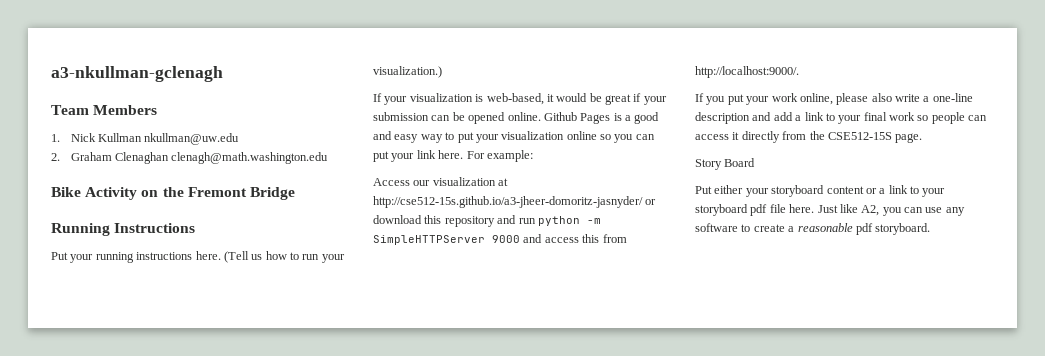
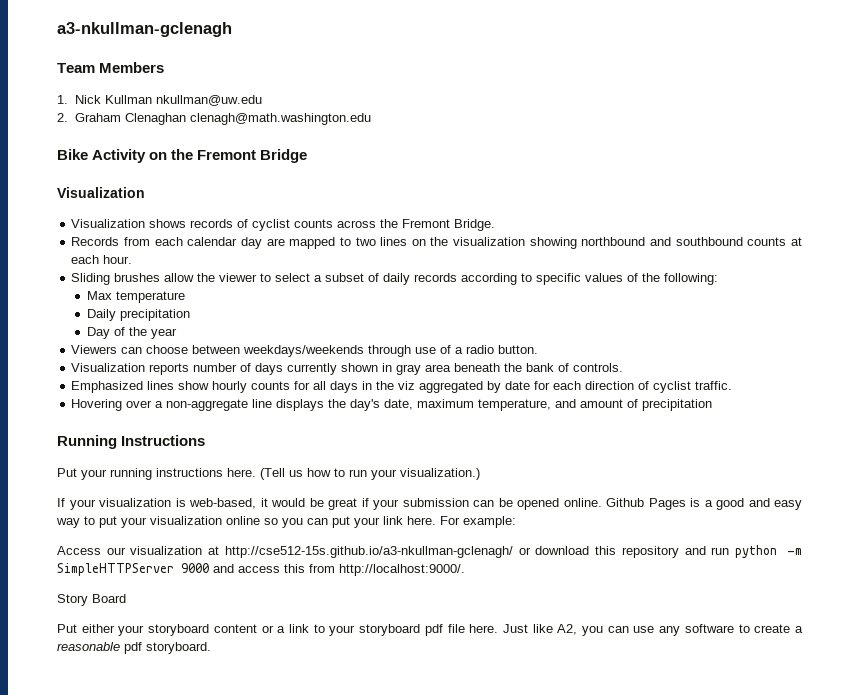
(295, 193) none -> [57,187,145,198] [71,219,496,231] [71,237,802,249] [71,255,133,264] [71,273,719,285] [86,291,185,303] [86,309,190,321] [86,327,177,339] [71,345,539,357] [71,363,624,375] [71,381,733,393] [71,399,713,411] // Visualization // Visualization shows records of cyclist counts across the Fremont Bridge. // Records from each calendar day are mapped to two lines on the visualization showing northbound and southbound counts at each hour. // Sliding brushes allow the viewer to select a subset of daily records according to specific values of the following: // Max temperature // Daily precipitation // Day of the year // Viewers can choose between weekdays/weekends through use of a radio button. // Visualization reports number of days currently shown in gray area beneath the bank of controls. // Emphasized lines show hourly counts for all days in the viz aggregated by date for each direction of cyclist traffic. // Hovering over a non-aggregate line displays the day's date, maximum temperature, and amount of precipitation
[373,196,643,208] http://cse512-15s.github.io/a3-jheer-domoritz-jasnyder/ -> [224,546,513,558] http://cse512-15s.github.io/a3-nkullman-gclenagh/
[695,93,973,105] [695,112,988,124] [695,131,923,143] // If you put your work online, please also write a one-line description and add a link to your final work so people can access it directly from the CSE512-15S page. -> (465, 570) none

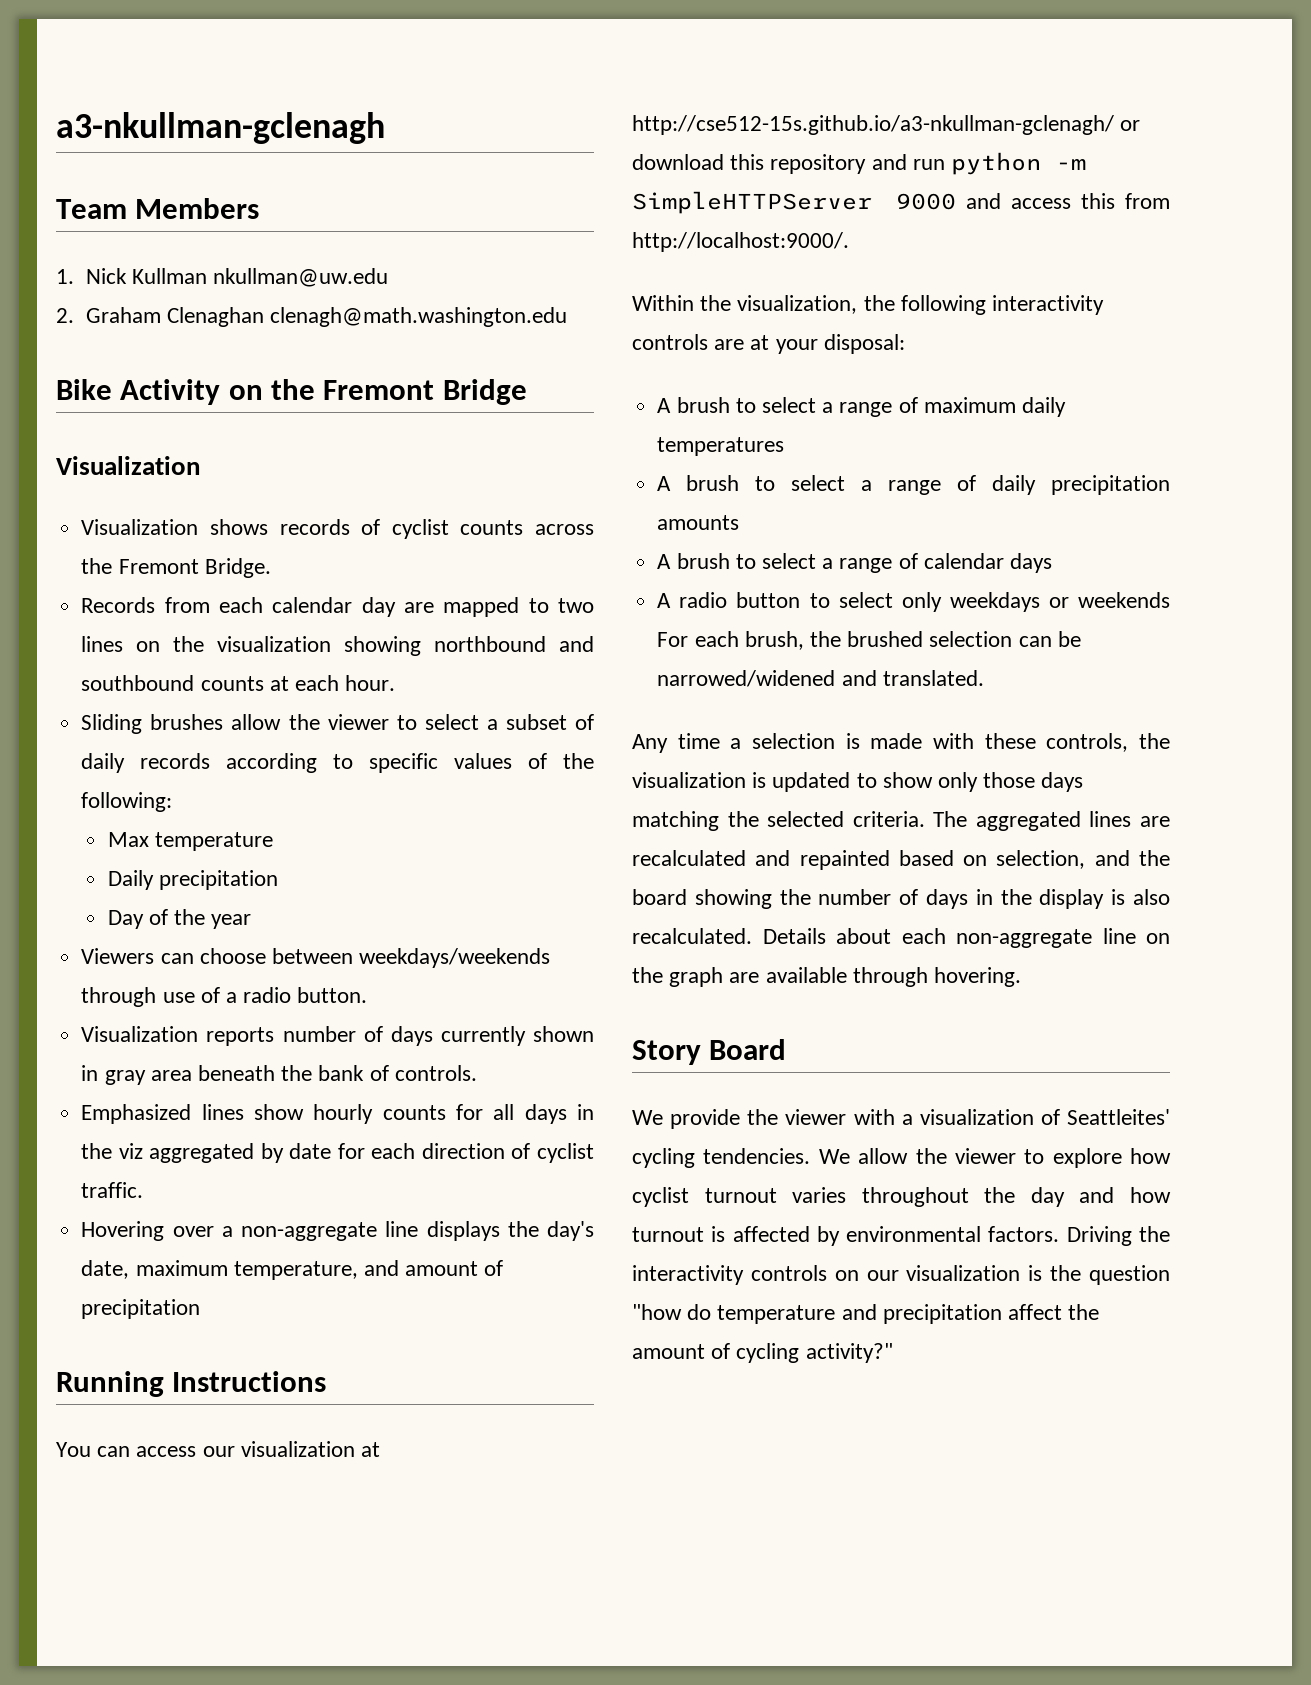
[57,468,480,480] [57,498,802,510] [56,516,516,528] [57,546,101,555] Put your running instructions here. (Tell us how to run your visualization.) // If your visualization is web-based, it would be great if your submission can be opened online. Github Pages is a good and easy way to put your visualization online so you can put your link here. For example: // Access -> [56,1442,197,1457] You can access
[57,594,126,606] [57,624,804,636] [57,642,211,654] Story Board // Put either your storyboard content or a link to your storyboard pdf file here. Just like A2, you can use any software to create a reasonable pdf storyboard. -> [632,295,1105,315] [632,334,905,354] [657,397,1066,417] [657,437,785,456] [657,475,1170,495] [657,515,740,530] [657,553,1052,573] [657,592,1170,612] [657,631,1081,650] [657,670,984,687] [632,733,1170,753] [632,772,1084,792] [632,811,1170,831] [632,850,1170,870] [632,889,1170,909] [632,928,1170,948] [632,967,1022,987] [632,1039,787,1065] [632,1109,1170,1129] [632,1148,1171,1168] [632,1187,1171,1207] [632,1226,1170,1246] [632,1265,1170,1285] [632,1304,1100,1324] [632,1343,893,1363] Within the visualization, the following interactivity controls are at your disposal: // A brush to select a range of maximum daily temperatures // A brush to select a range of daily precipitation amounts // A brush to select a range of calendar days // A radio button to select only weekdays or weekends For each brush, the brushed selection can be narrowed/widened and translated. // Any time a selection is made with these controls, the visualization is updated to show only those days matching the selected criteria. The aggregated lines are recalculated and repainted based on selection, and the board showing the number of days in the display is also recalculated. Details about each non-aggregate line on the graph are available through hovering. // Story Board // We provide the viewer with a visualization of Seattleites' cycling tendencies. We allow the viewer to explore how cyclist turnout varies throughout the day and how turnout is affected by environmental factors. Driving the interactivity controls on our visualization is the question "how do temperature and precipitation affect the amount of cycling activity?"

